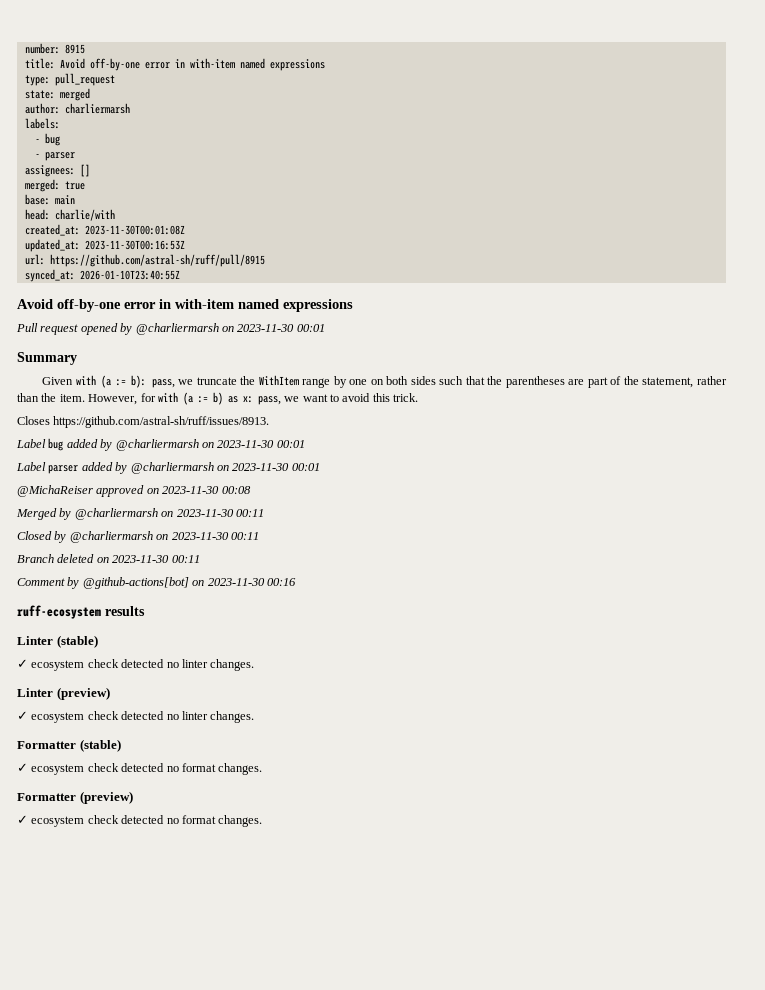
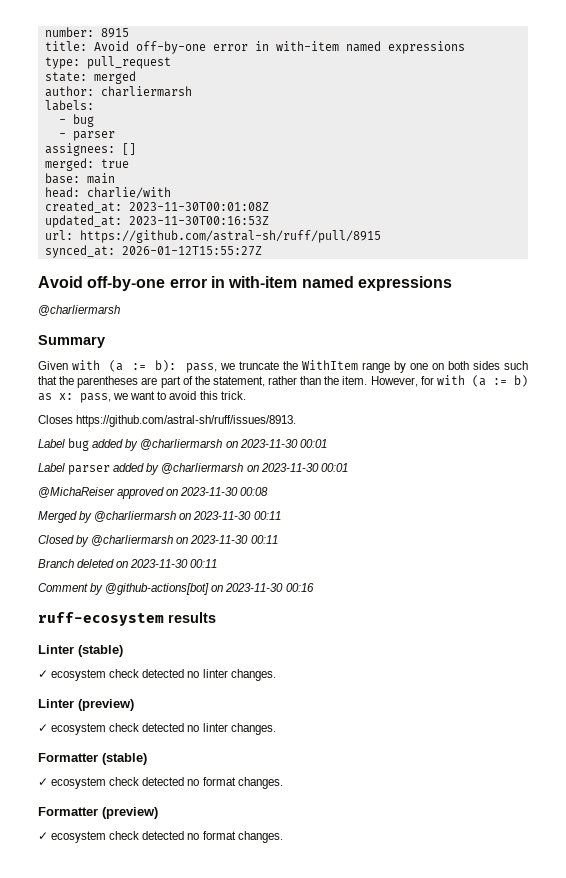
[79,270,180,280] [17,299,353,312] [16,323,325,335] 2026-01-10T23:40:55Z // Avoid off-by-one error in with-item named expressions // Pull request opened by @charliermarsh on 2023-11-30 00:01 -> [121,246,262,256] [38,276,452,291] [38,305,120,316] 2026-01-12T15:55:27Z // Avoid off-by-one error in with-item named expressions // @charliermarsh

